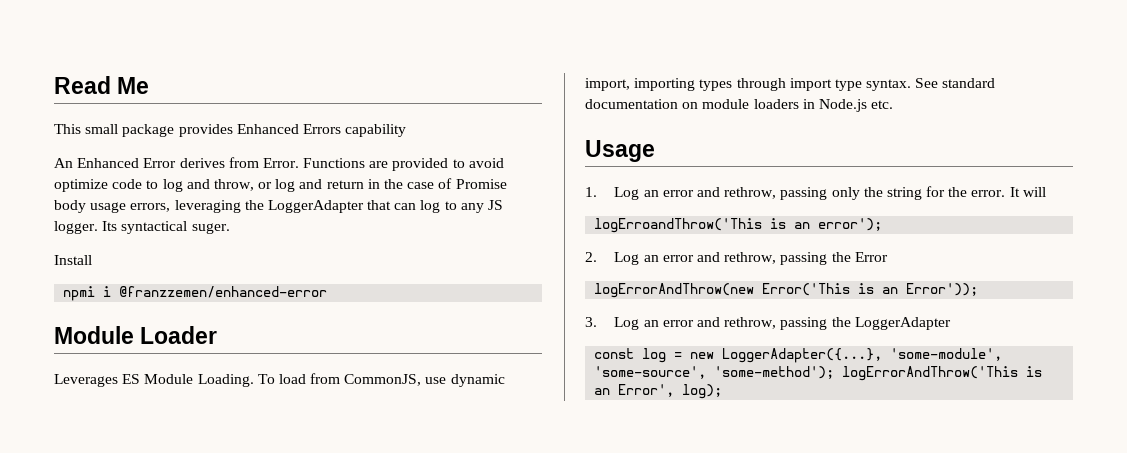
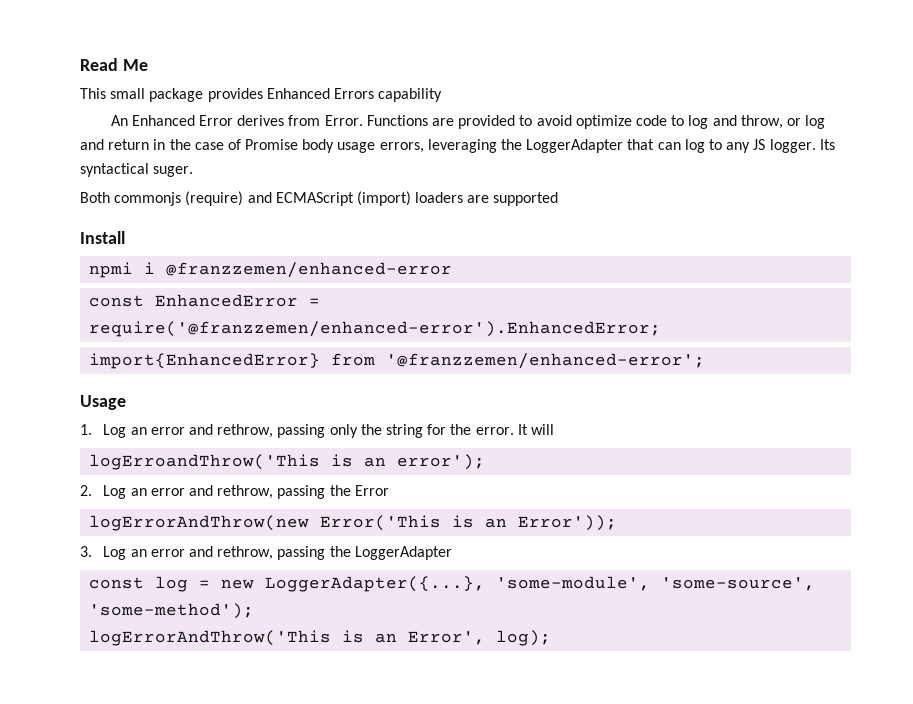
[54,255,92,265] [63,286,328,301] [54,326,218,344] [54,373,505,387] [585,78,996,91] [585,99,894,112] Install // npmi i @franzzemen/enhanced-error // Module Loader // Leverages ES Module Loading. To load from CommonJS, use dynamic import, importing types through import type syntax. See standard documentation on module loaders in Node.js etc. -> [80,191,559,206] [80,231,125,244] [89,262,453,278] [89,294,321,307] [89,321,662,337] [89,353,706,369] Both commonjs (require) and ECMAScript (import) loaders are supported // Install // npmi i @franzzemen/enhanced-error // const EnhancedError = require('@franzzemen/enhanced-error').EnhancedError; // import{EnhancedError} from '@franzzemen/enhanced-error';
(835, 372) none -> (255, 611) //

